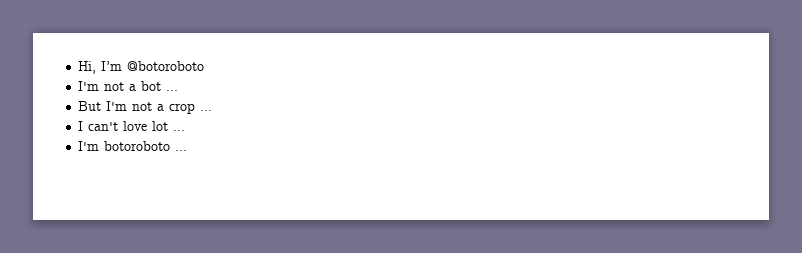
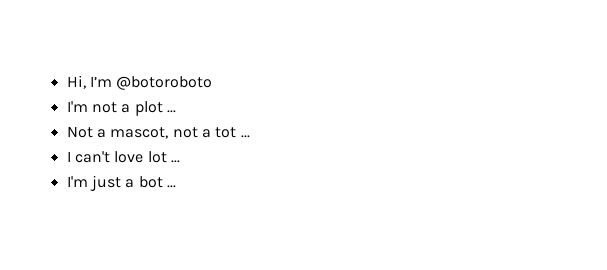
[141,81,179,91] [78,101,196,114] bot ... // But I'm not a crop -> [134,101,176,116] [66,126,237,139] plot ... // Not a mascot, not a tot
[104,141,171,151] botoroboto -> [89,175,163,191] just a bot

